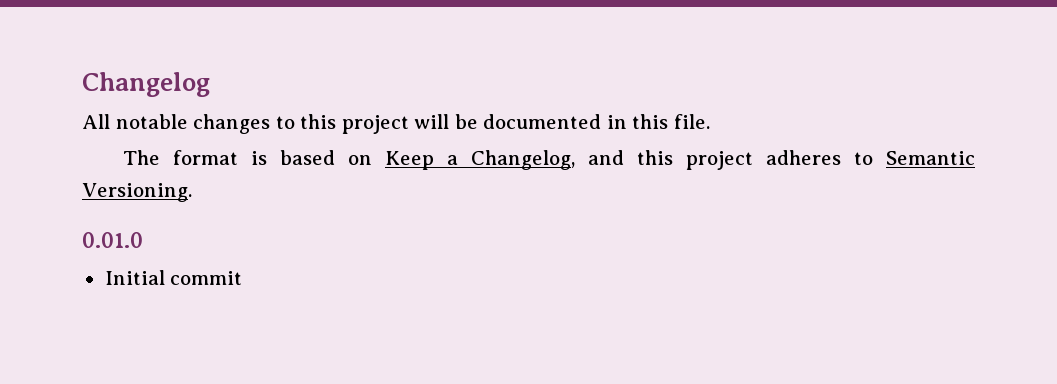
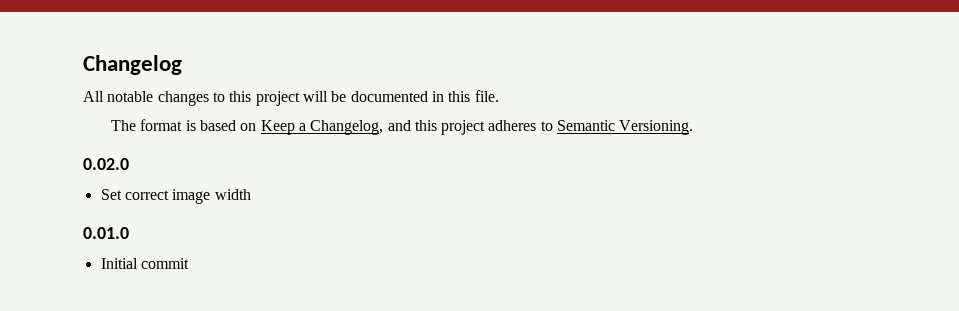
(192, 192) none -> [83,158,129,170] [100,189,251,204] // 0.02.0 // Set correct image width

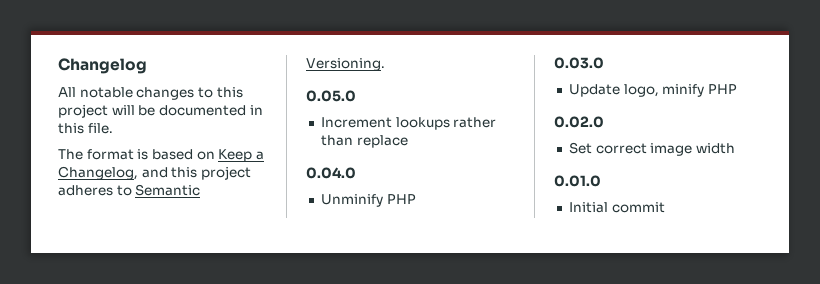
(694, 127) none -> [306,90,356,102] [320,117,497,130] [320,135,408,148] [306,167,356,179] [320,194,416,207] [554,57,604,69] [568,84,737,97] // 0.05.0 // Increment lookups rather than replace // 0.04.0 // Unminify PHP // 0.03.0 // Update logo, minify PHP

